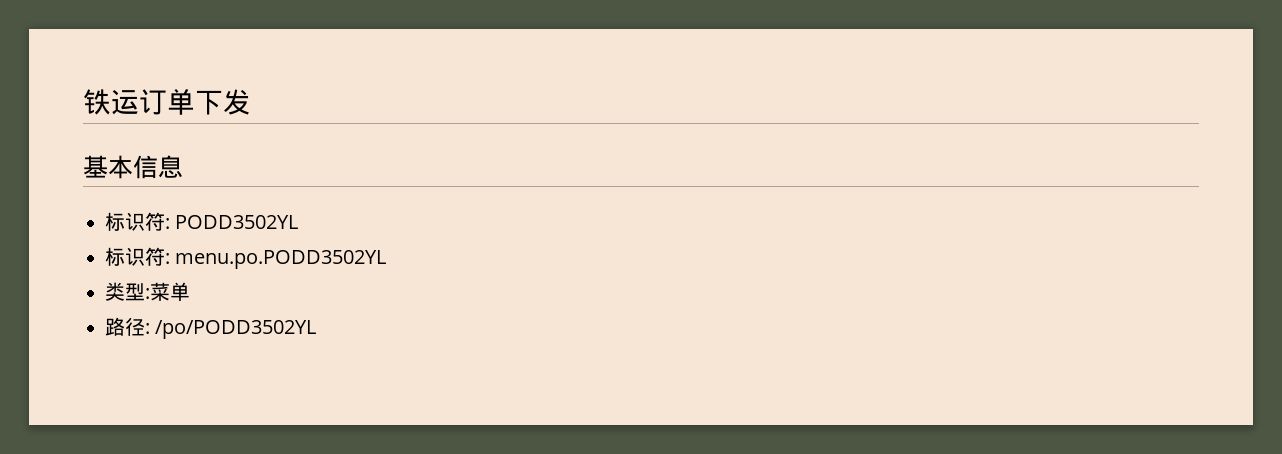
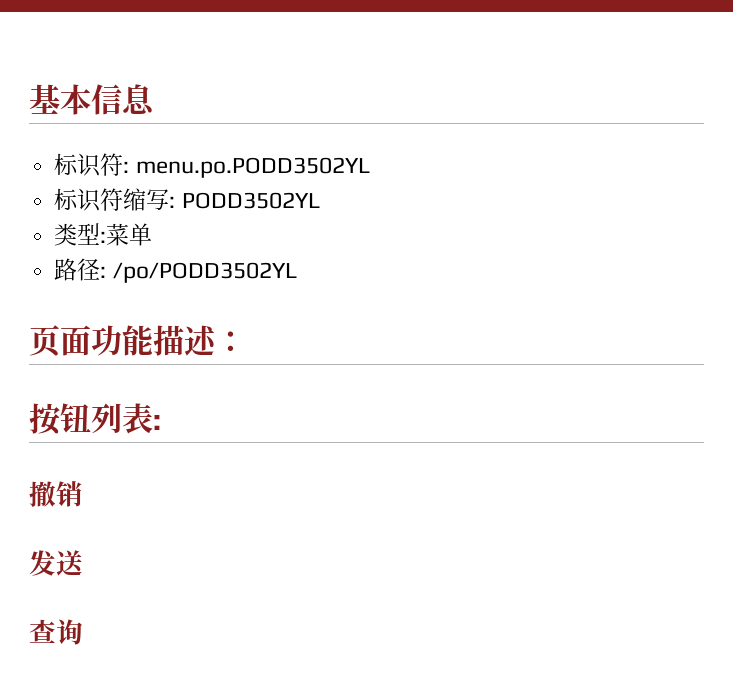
[83,89,251,115] 铁运订单下发 // -> (29, 99) none
[175,215,299,229] [105,247,387,269] PODD3502YL // 标识符: menu.po.PODD3502YL -> [135,157,370,178] [54,188,320,212] menu.po.PODD3502YL // 标识符缩写: PODD3502YL
(317, 329) none -> [29,325,246,357] [29,403,161,435] [29,481,83,507] [29,550,83,576] [29,619,83,645] // 页面功能描述： // 按钮列表: // 撤销 // 发送 // 查询

